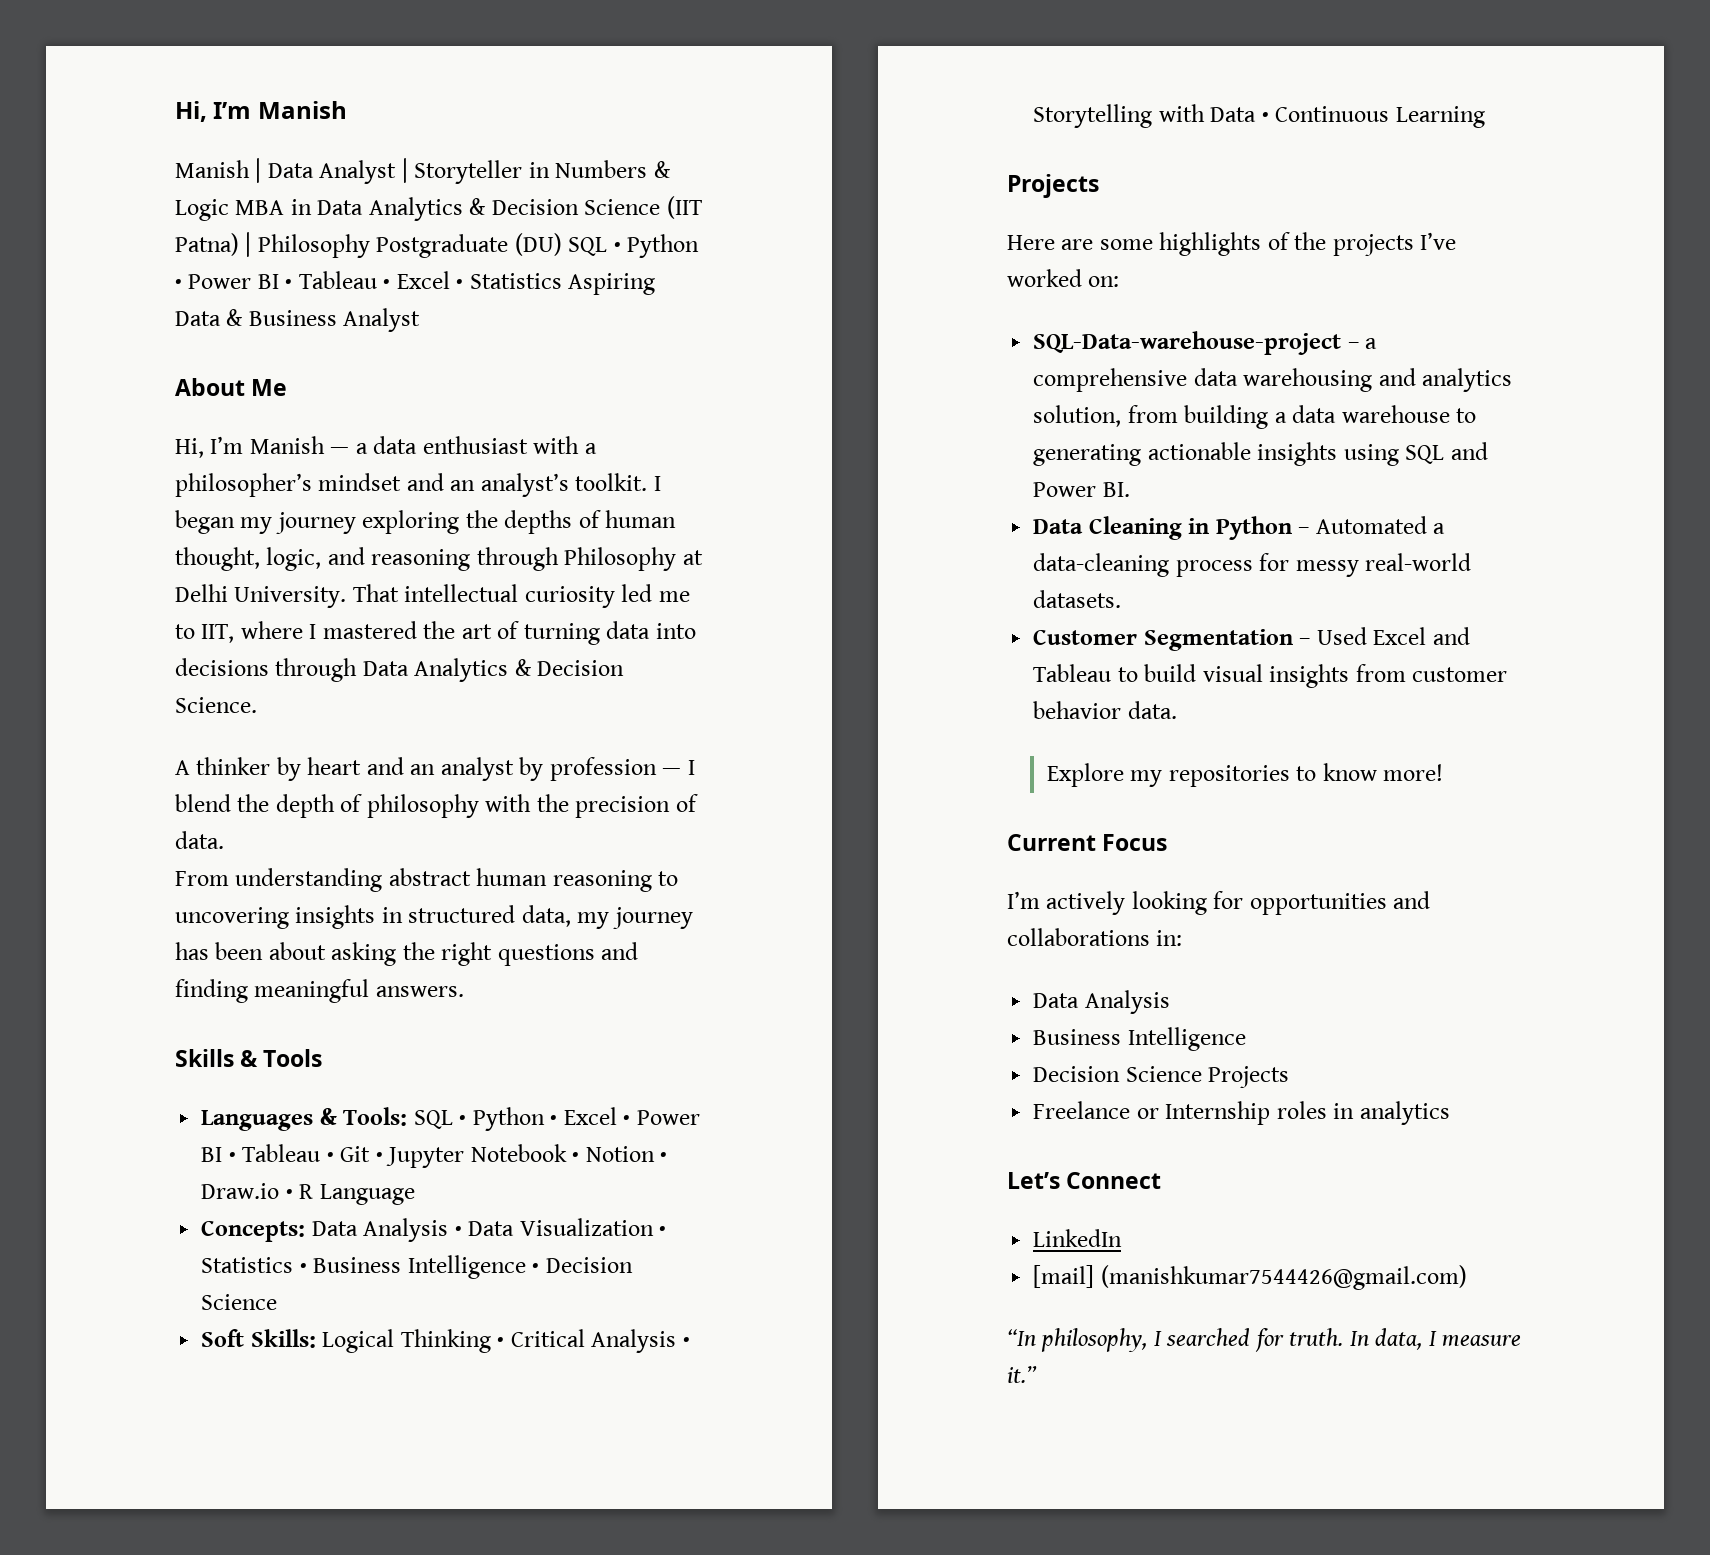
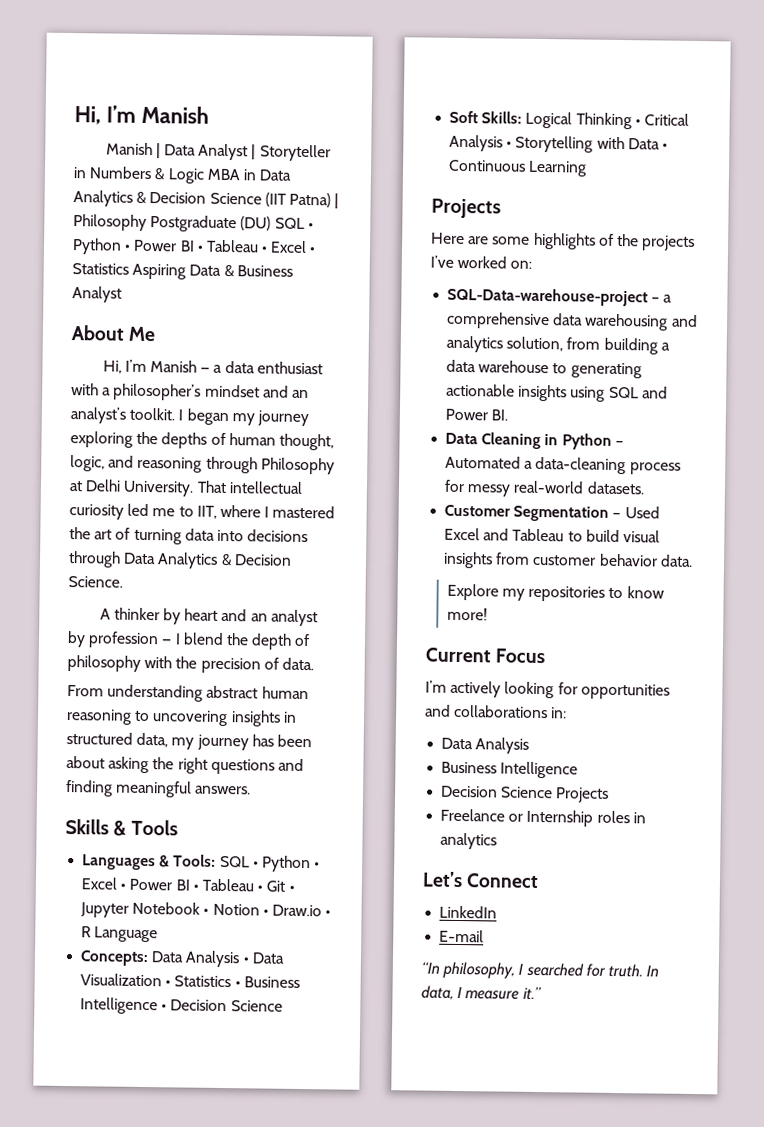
[1033,1265,1467,1290] [mail] (manishkumar7544426@gmail.com) -> [439,929,485,943] E-mail

